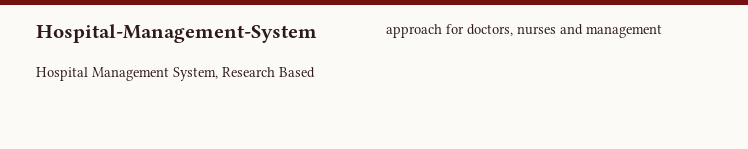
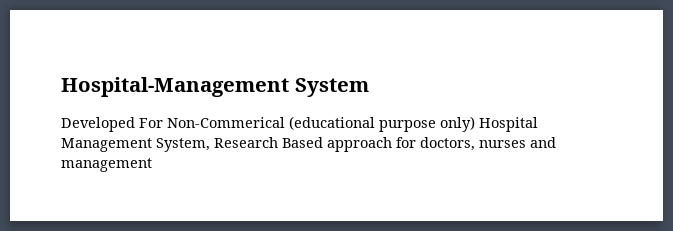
[36,24,317,43] Hospital-Management-System // -> [61,77,369,97] [61,116,475,132] Hospital-Management System // Developed For Non-Commerical (educational purpose only)

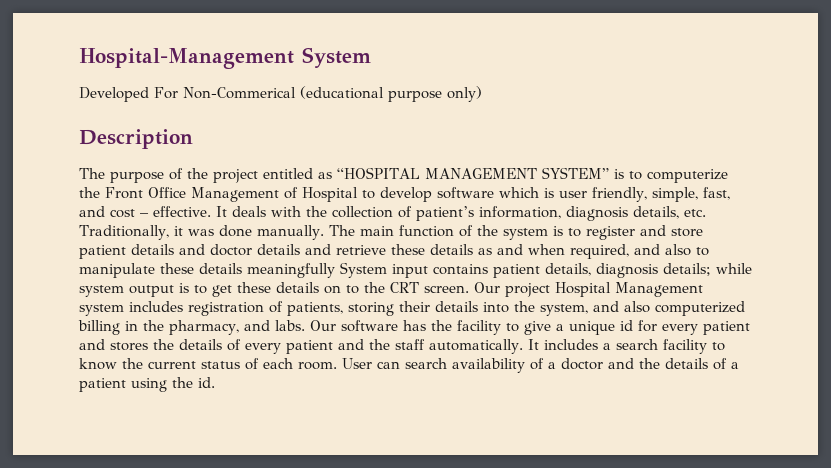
[479,117,538,132] [61,137,556,152] [61,158,152,172] Hospital Management System, Research Based approach for doctors, nurses and management -> [79,129,193,149] [79,167,728,183] [79,187,730,202] [79,206,706,221] [79,225,703,240] [79,244,709,259] [79,262,752,278] [79,282,703,297] [79,301,745,316] [78,320,750,335] [79,339,725,354] [79,358,739,373] [79,377,215,392] // Description // The purpose of the project entitled as “HOSPITAL MANAGEMENT SYSTEM” is to computerize the Front Office Management of Hospital to develop software which is user friendly, simple, fast, and cost – effective. It deals with the collection of patient’s information, diagnosis details, etc. Traditionally, it was done manually. The main function of the system is to register and store patient details and doctor details and retrieve these details as and when required, and also to manipulate these details meaningfully System input contains patient details, diagnosis details; while system output is to get these details on to the CRT screen. Our project Hospital Management system includes registration of patients, storing their details into the system, and also computerized billing in the pharmacy, and labs. Our software has the facility to give a unique id for every patient and stores the details of every patient and the staff automatically. It includes a search facility to know the current status of each room. User can search availability of a doctor and the details of a patient using the id.

